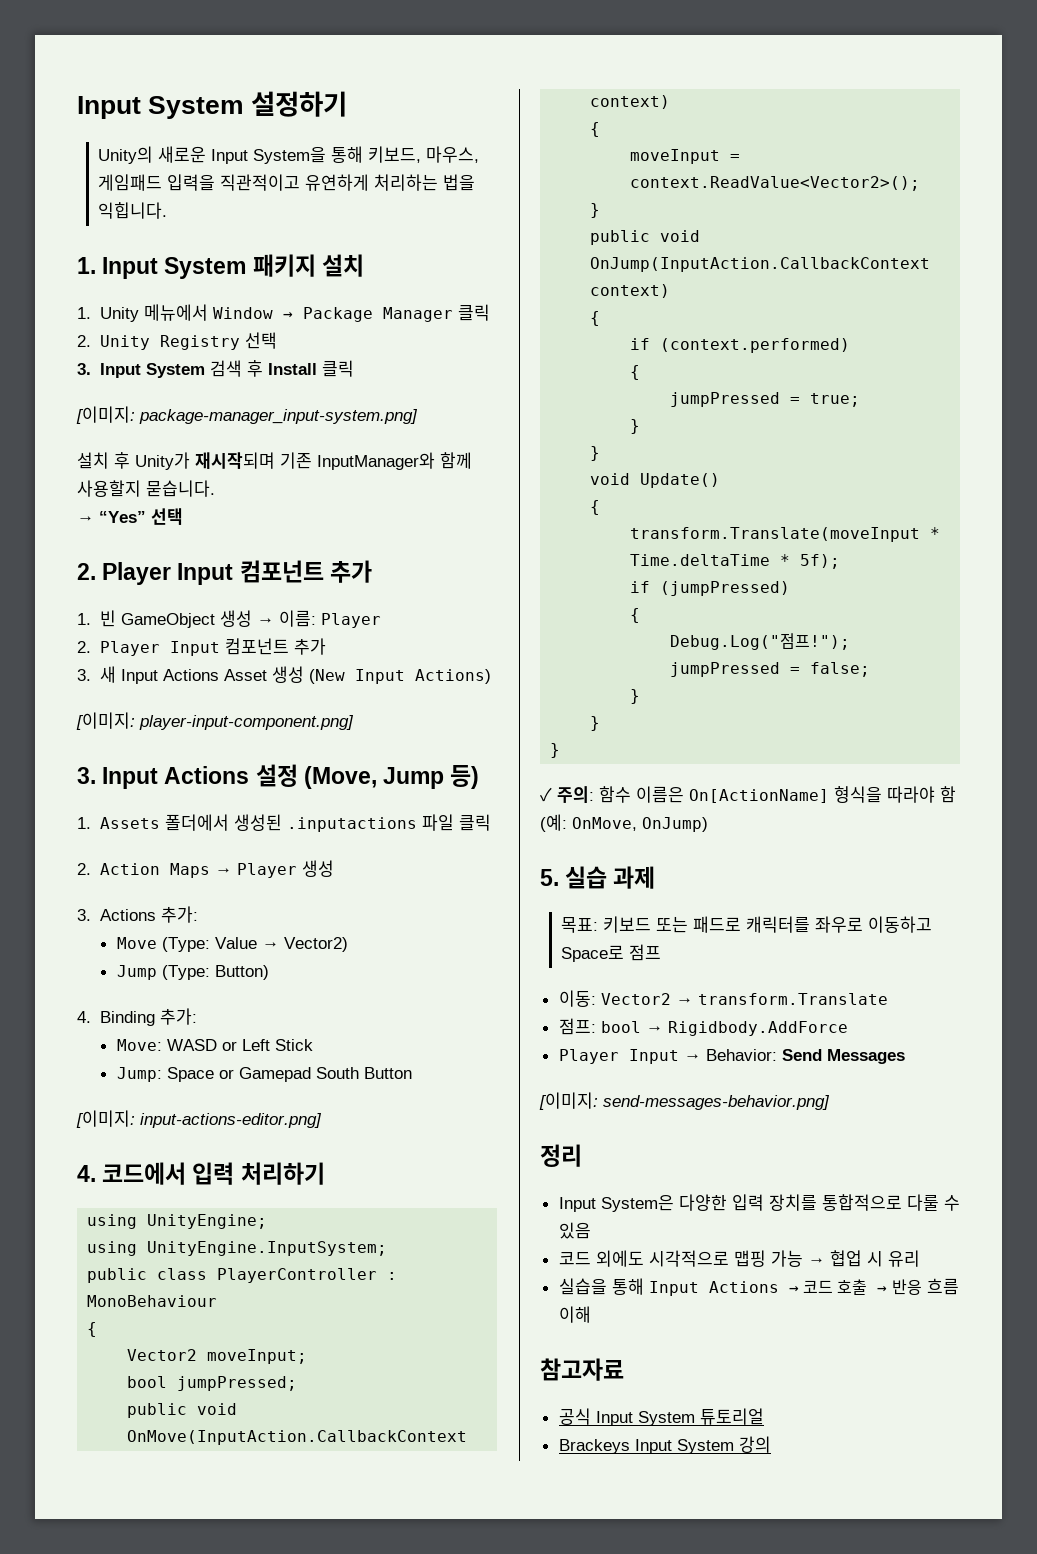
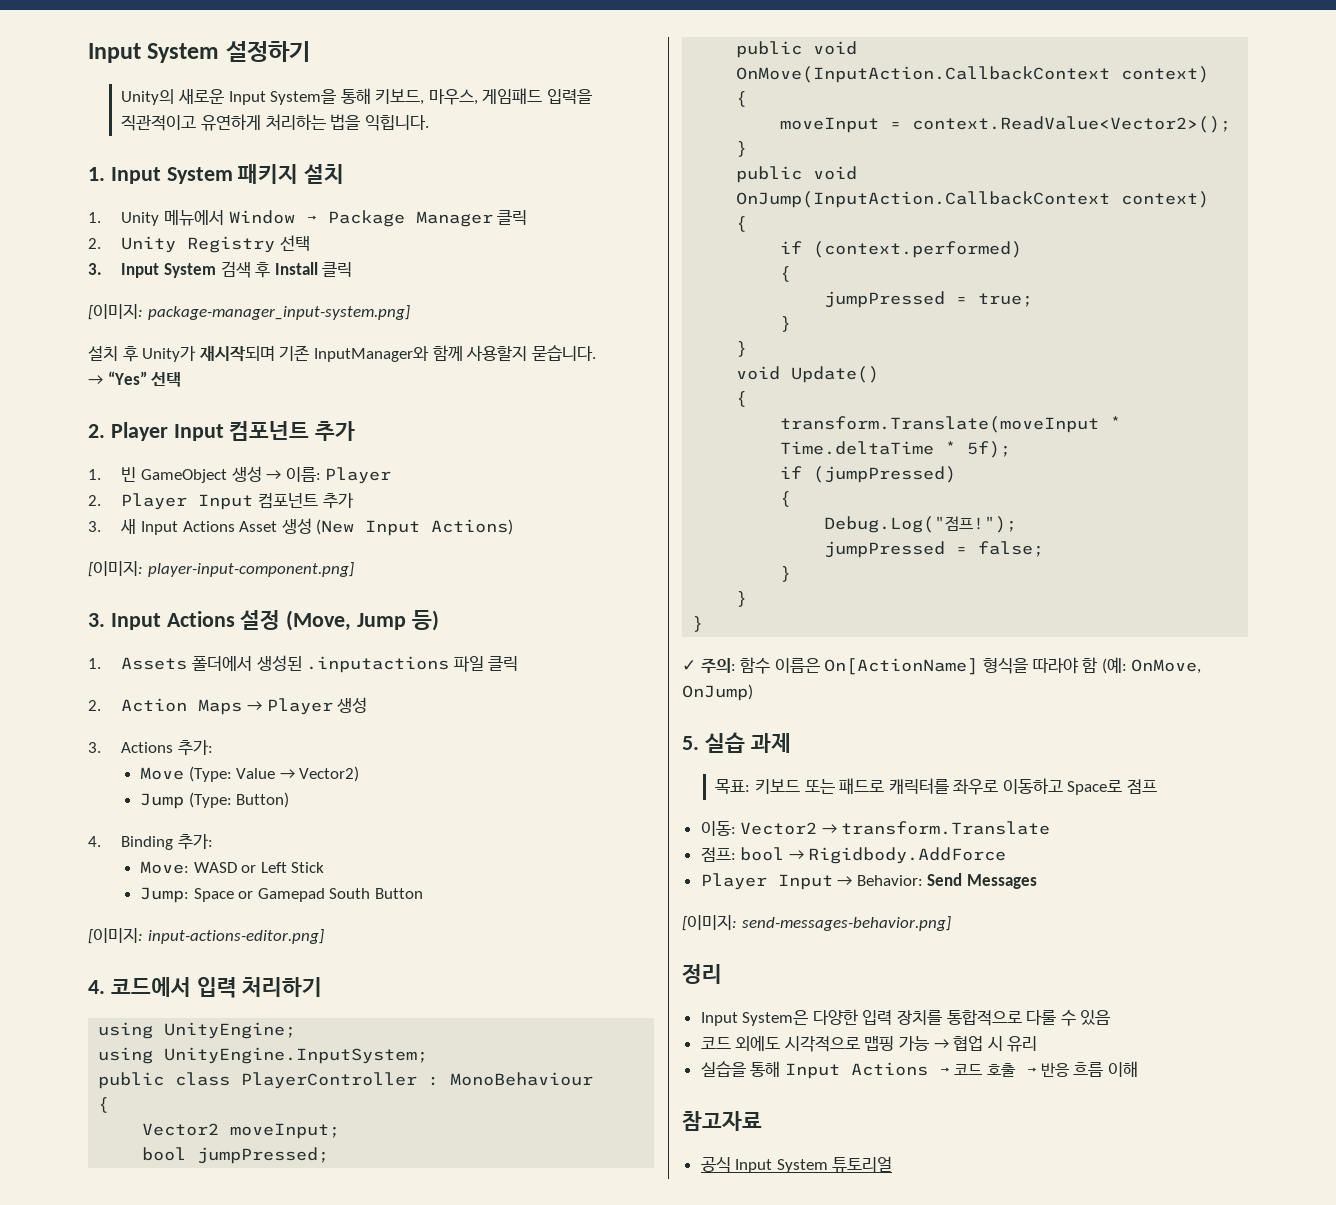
[558,1436,771,1454] // Brackeys Input System 강의 -> (893, 1164) none

